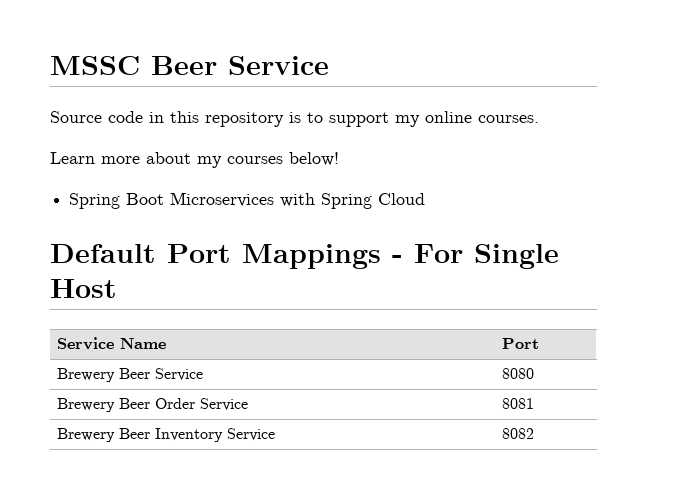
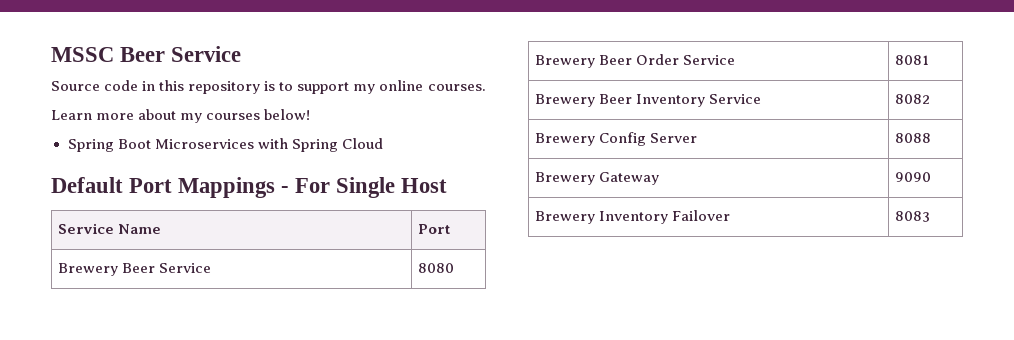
(535, 433) none -> [534,132,697,146] [894,133,931,143] [534,172,659,185] [894,172,931,182] [534,210,730,224] [894,211,930,222] // Brewery Config Server | 8088 // Brewery Gateway | 9090 // Brewery Inventory Failover | 8083

